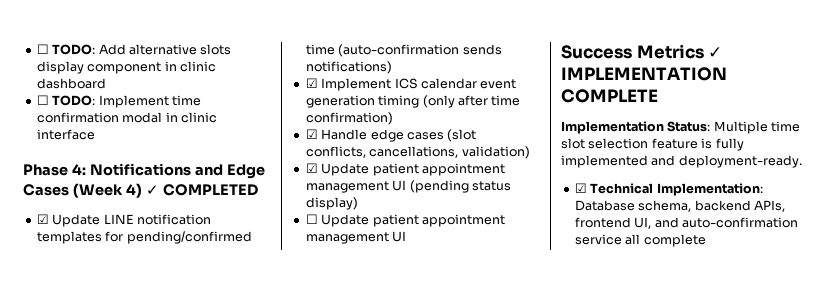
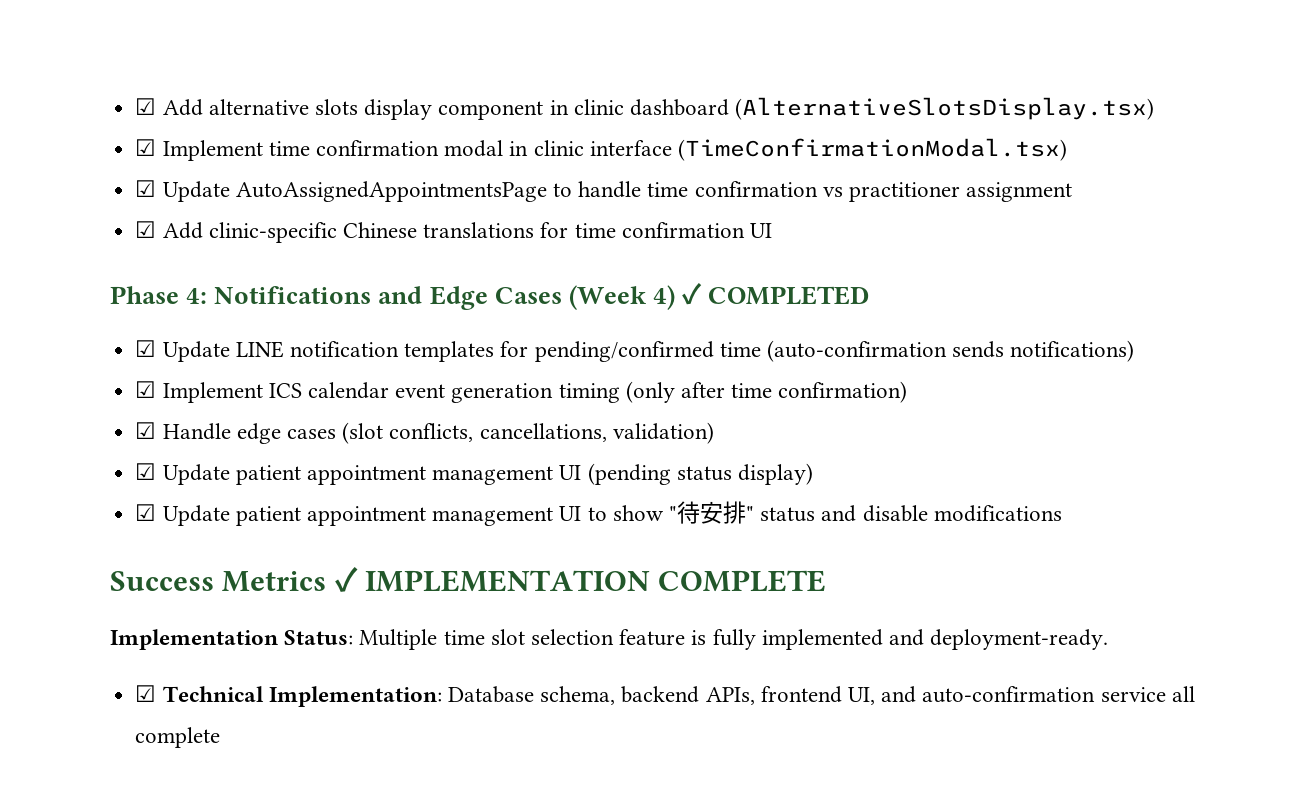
[36,44,96,55] ☐ TODO: -> [135,98,157,115] ☑
[36,95,96,106] // ☐ TODO: -> [735,97,1155,120] [135,139,157,156] (AlternativeSlotsDisplay.tsx) // ☑
(95, 134) none -> [677,138,1067,161] [135,180,1073,202] [135,221,772,243] (TimeConfirmationModal.tsx) // ☑ Update AutoAssignedAppointmentsPage to handle time confirmation vs practitioner assignment // ☑ Add clinic-specific Chinese translations for time confirmation UI
[305,214,505,227] [305,231,407,244] ☐ Update patient appointment management UI -> [135,501,1062,526] ☑ Update patient appointment management UI to show "待安排" status and disable modifications

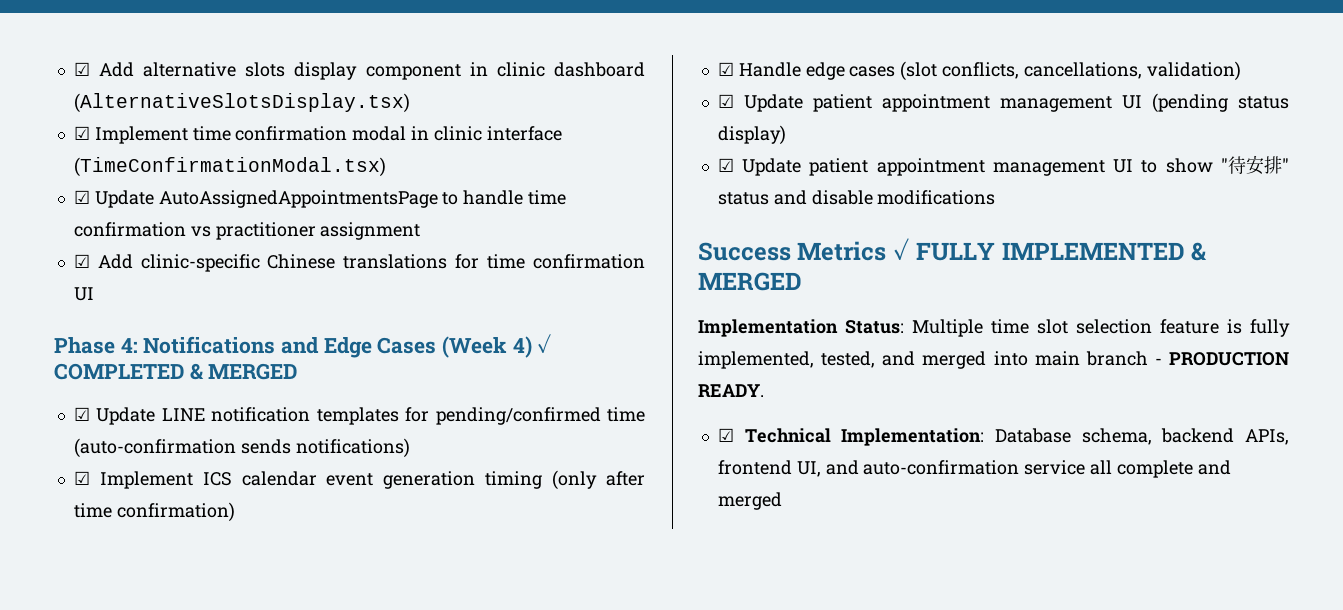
(870, 295) none -> [189,363,298,380] & MERGED
[365,570,827,592] IMPLEMENTATION COMPLETE -> [916,242,1208,261] [698,272,802,291] FULLY IMPLEMENTED & MERGED
[761,629,1109,650] implemented and deployment-ready. -> [698,351,1289,369] [698,384,764,397] implemented, tested, and merged into main branch - PRODUCTION READY.
(221, 737) none -> [1197,460,1231,475] [717,492,782,510] and merged

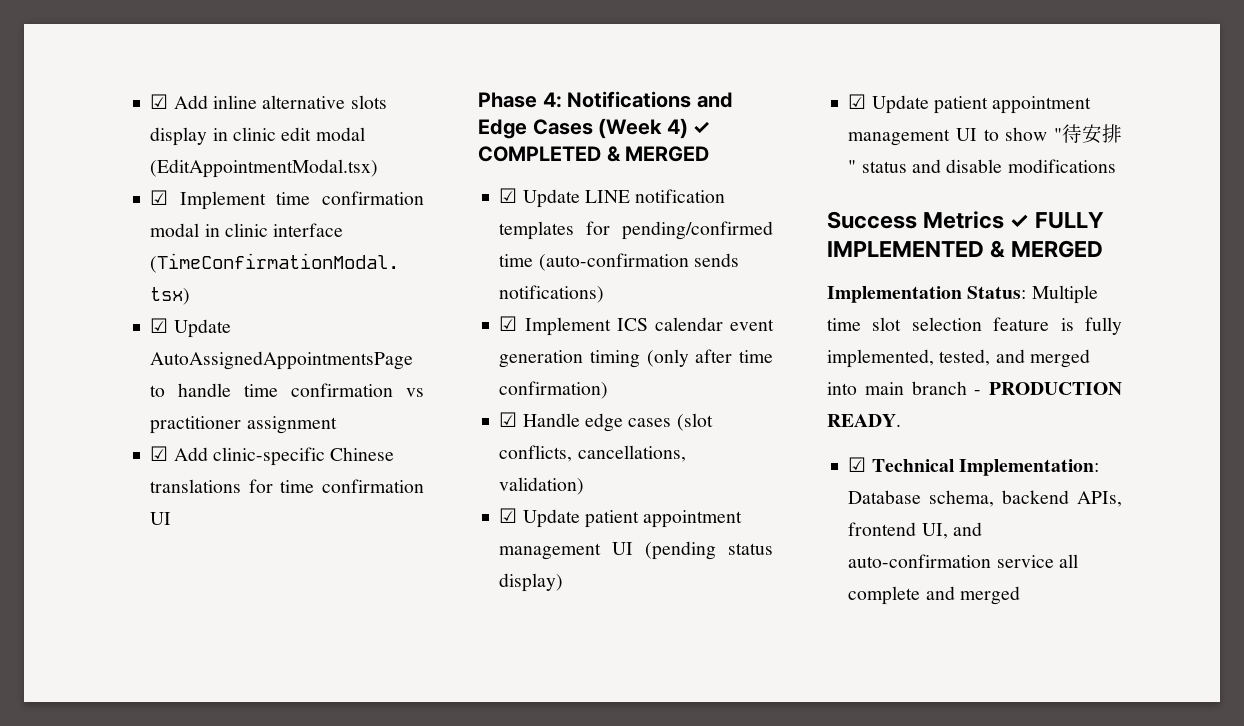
[73,62,134,77] ☑ Add -> [150,94,257,109] ☑ Add inline
[365,62,645,80] [73,93,410,113] component in clinic dashboard (AlternativeSlotsDisplay.tsx) -> [212,127,365,141] [150,159,379,178] in clinic edit modal (EditAppointmentModal.tsx)

